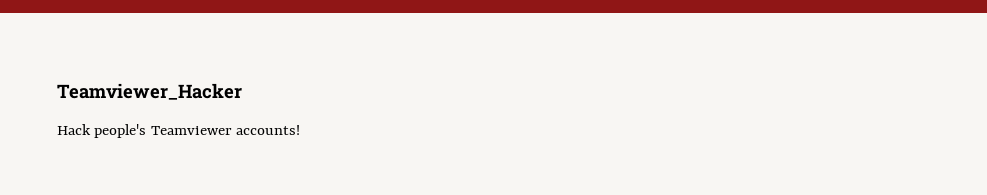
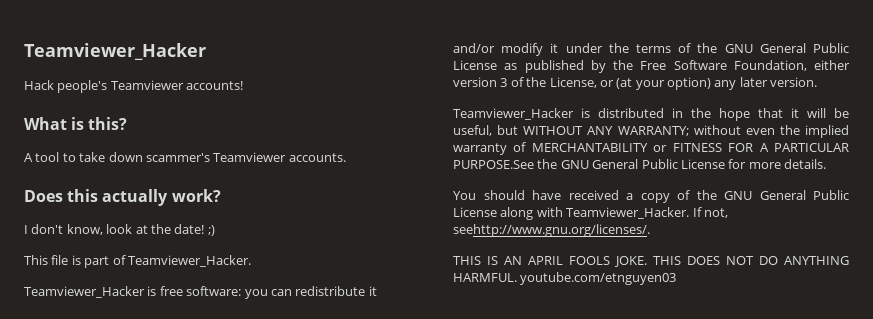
(301, 130) none -> [24,117,128,130] [24,152,346,162] [24,189,221,206] [24,224,215,236] [24,255,251,268] [24,286,377,299] [453,43,849,56] [453,60,850,73] [453,77,818,90] [453,108,849,121] [453,125,849,138] [453,142,849,155] [453,159,826,169] [453,190,849,203] [453,207,728,220] [453,224,650,237] [453,256,849,267] [453,272,677,285] // What is this? // A tool to take down scammer's Teamviewer accounts. // Does this actually work? // I don't know, look at the date! ;) // This file is part of Teamviewer_Hacker. // Teamviewer_Hacker is free software: you can redistribute it and/or modify it under the terms of the GNU General Public License as published by the Free Software Foundation, either version 3 of the License, or (at your option) any later version. // Teamviewer_Hacker is distributed in the hope that it will be useful, but WITHOUT ANY WARRANTY; without even the implied warranty of MERCHANTABILITY or FITNESS FOR A PARTICULAR PURPOSE.See the GNU General Public License for more details. // You should have received a copy of the GNU General Public License along with Teamviewer_Hacker. If not, seehttp://www.gnu.org/licenses/. // THIS IS AN APRIL FOOLS JOKE. THIS DOES NOT DO ANYTHING HARMFUL. youtube.com/etnguyen03

